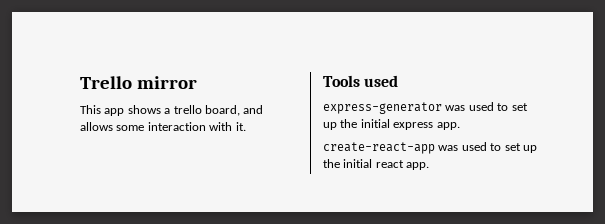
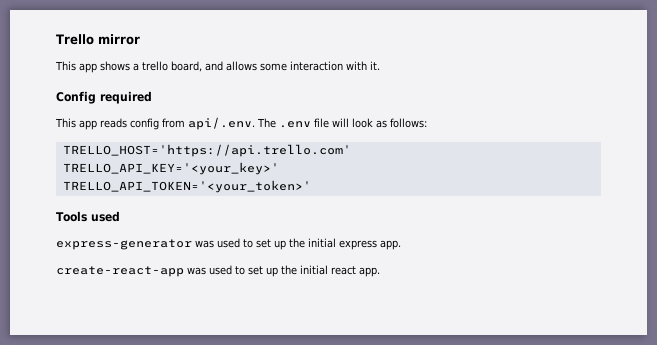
(246, 126) none -> [56,91,152,104] [55,117,427,130] [62,144,351,157] [62,162,279,175] [62,180,311,193] // Config required // This app reads config from api/.env. The .env file will look as follows: // TRELLO_HOST='https://api.trello.com' // TRELLO_API_KEY='<your_key>' // TRELLO_API_TOKEN='<your_token>'

